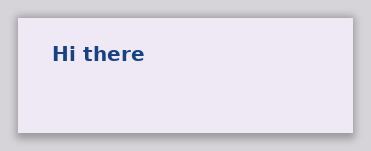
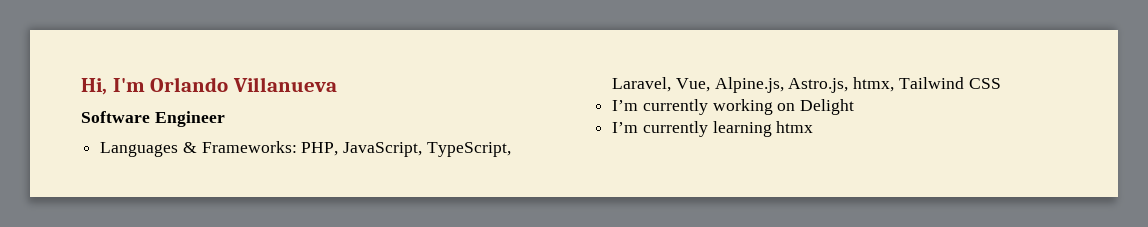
[52,46,145,61] Hi there -> [81,77,338,95] [81,111,225,127] [100,141,511,157] [612,77,1001,93] [612,99,855,115] [612,121,814,137] Hi, I'm Orlando Villanueva // Software Engineer // Languages & Frameworks: PHP, JavaScript, TypeScript, Laravel, Vue, Alpine.js, Astro.js, htmx, Tailwind CSS // I’m currently working on Delight // I’m currently learning htmx

